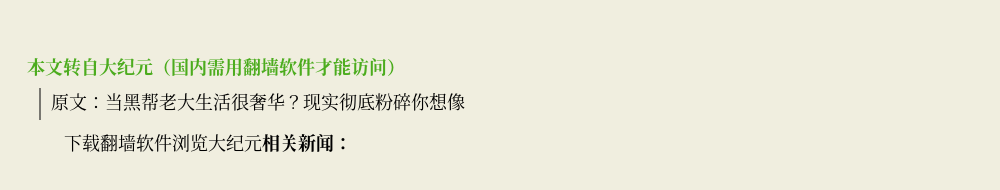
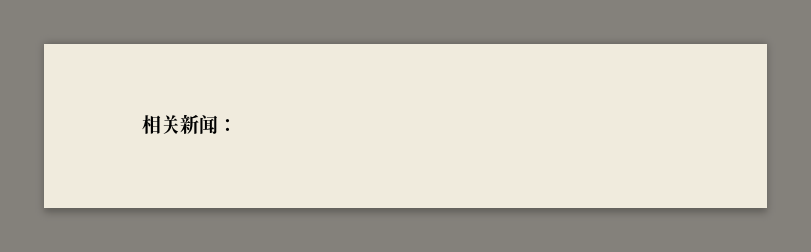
[27,57,405,77] [51,92,466,112] [64,134,263,152] 本文转自大纪元（国内需用翻墙软件才能访问） // 原文：当黑帮老大生活很奢华？现实彻底粉碎你想像 // 下载翻墙软件浏览大纪元 -> (142, 124) none

